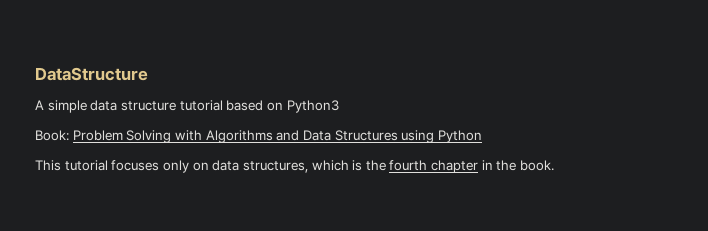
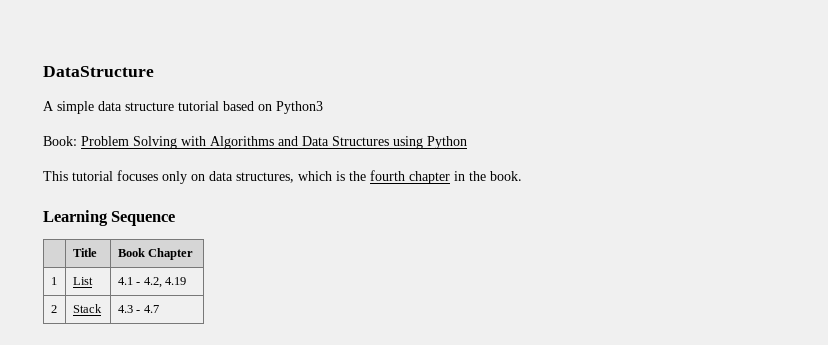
(555, 165) none -> [43,210,176,226] [72,248,97,257] [117,248,194,260] [50,277,57,285] [72,277,93,285] [117,277,186,288] [50,305,57,313] [72,304,102,313] [117,305,159,313] // Learning Sequence // | Title | Book Chapter // 1 | List | 4.1 - 4.2, 4.19 // 2 | Stack | 4.3 - 4.7

